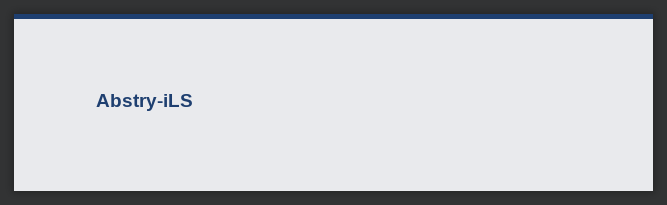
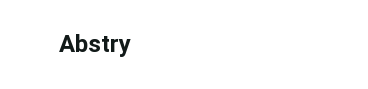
[96,94,193,111] Abstry-iLS -> [59,34,131,57] Abstry

